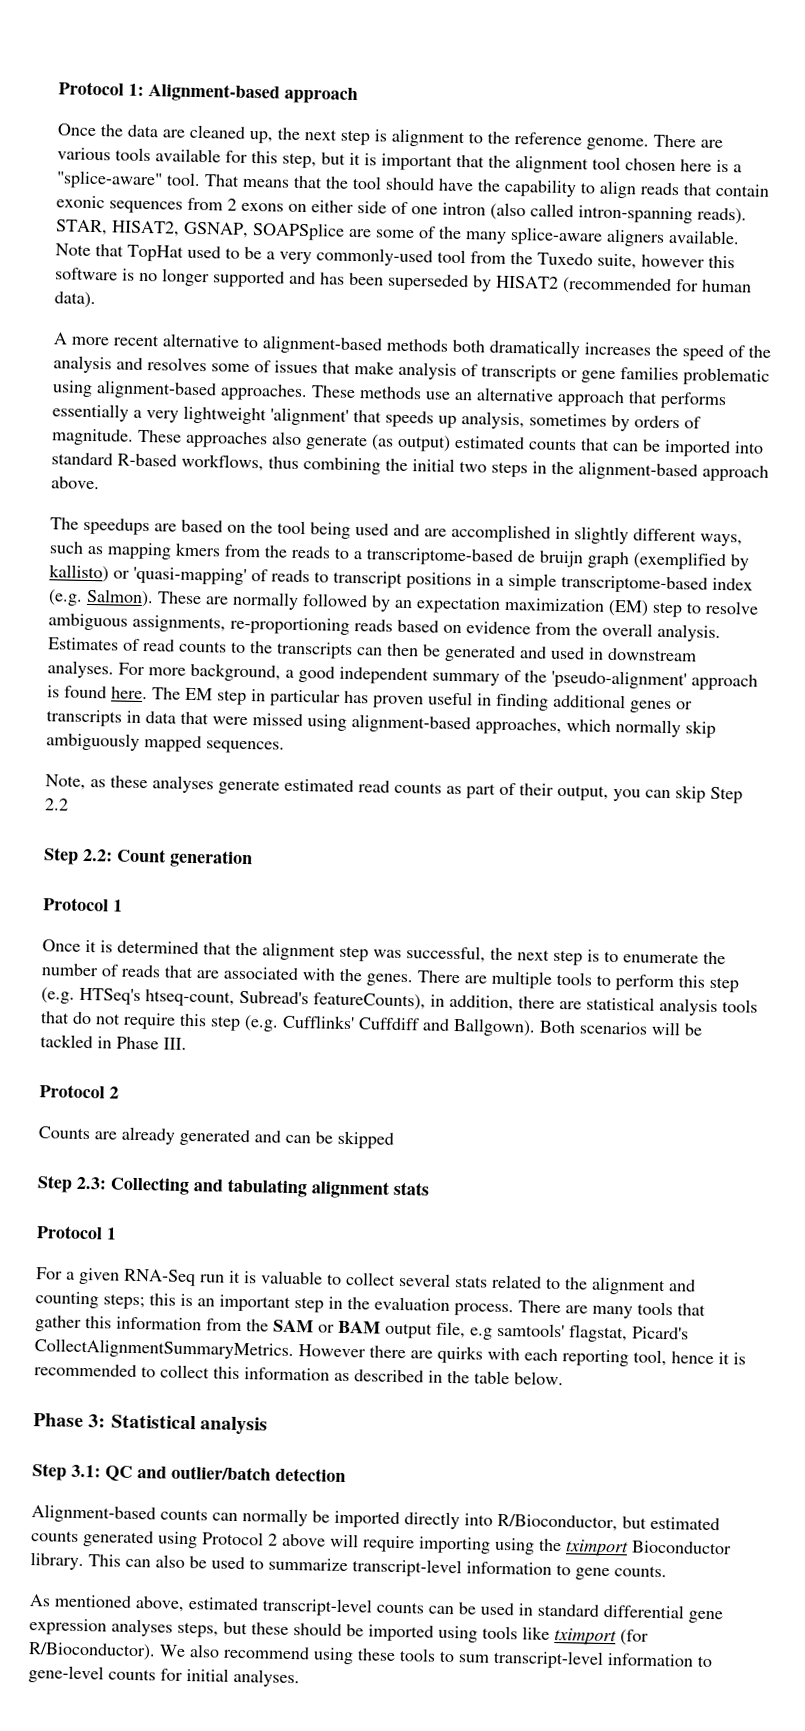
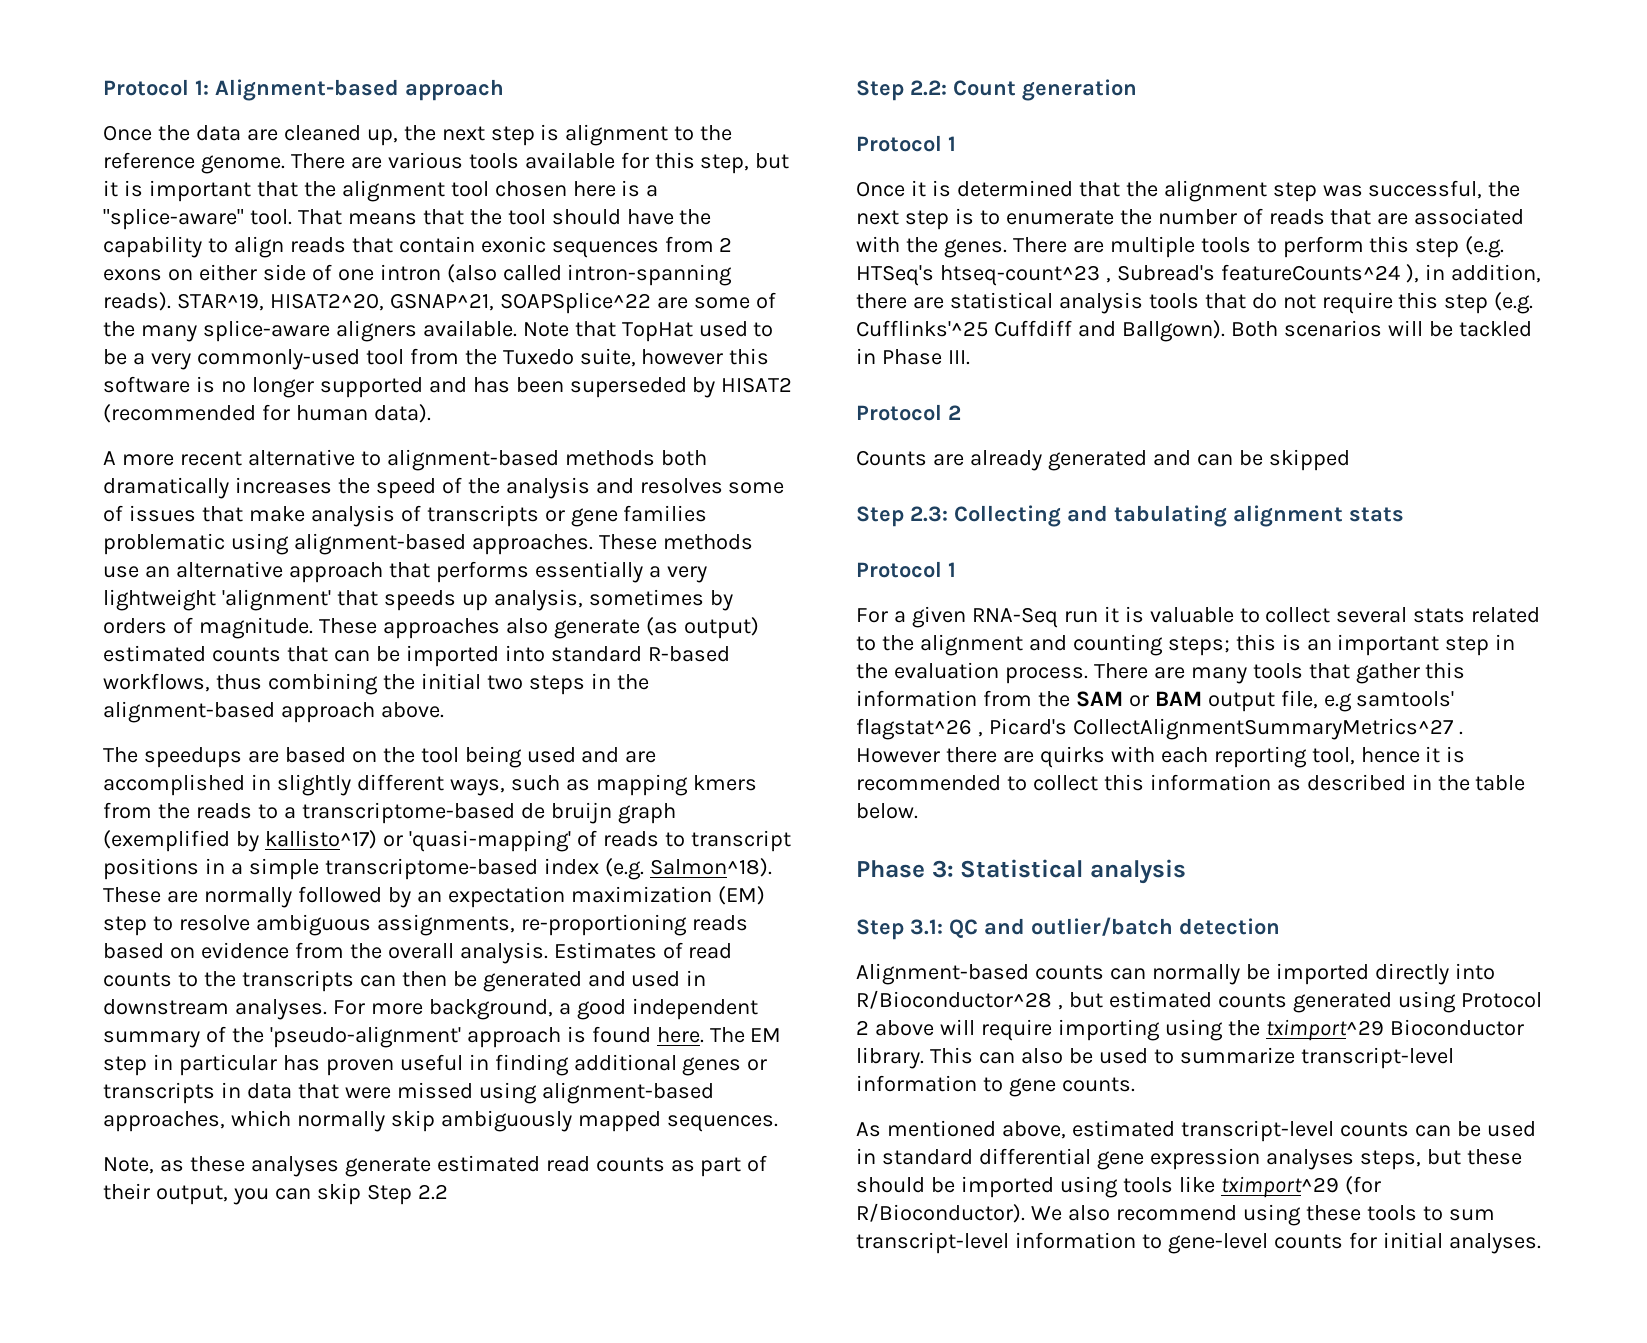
[55,219,345,241] STAR, HISAT2, GSNAP, SOAPSplice -> [176,292,651,314] STAR^19, HISAT2^20, GSNAP^21, SOAPSplice^22
[49,564,109,583] kallisto) -> [264,830,377,849] kallisto^17)
[86,588,154,608] Salmon). -> [649,858,772,877] Salmon^18).
[145,989,426,1011] htseq-count, Subread's featureCounts), -> [939,264,1419,286] htseq-count^23 , Subread's featureCounts^24 ),
[282,1014,355,1030] Cufflinks' -> [856,320,988,337] Cufflinks'^25
[568,1324,689,1343] [34,1338,294,1361] flagstat, Picard's CollectAlignmentSummaryMetrics. -> [856,718,1463,740] flagstat^26 , Picard's CollectAlignmentSummaryMetrics^27 .
[497,1513,618,1532] R/Bioconductor, -> [856,990,1063,1010] R/Bioconductor^28 ,
[565,1539,629,1557] tximport -> [1265,1019,1384,1041] tximport^29
[554,1628,617,1646] tximport -> [1220,1176,1339,1198] tximport^29

